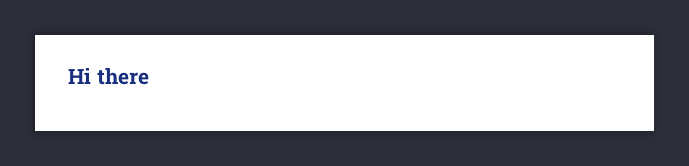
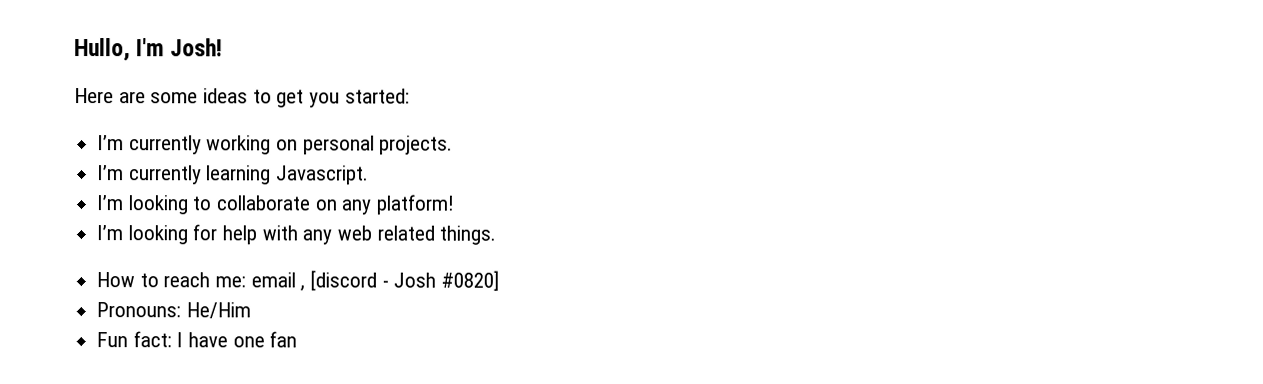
[68,68,149,85] Hi there -> [74,38,223,62] [74,88,410,108] [97,135,454,155] [97,165,370,185] [96,194,455,215] [96,224,497,245] [96,270,500,292] [96,302,251,319] [96,331,298,348] Hullo, I'm Josh! // Here are some ideas to get you started: // I’m currently working on personal projects. // I’m currently learning Javascript. // I’m looking to collaborate on any platform! // I’m looking for help with any web related things. // How to reach me: email , [discord - Josh #0820] // Pronouns: He/Him // Fun fact: I have one fan

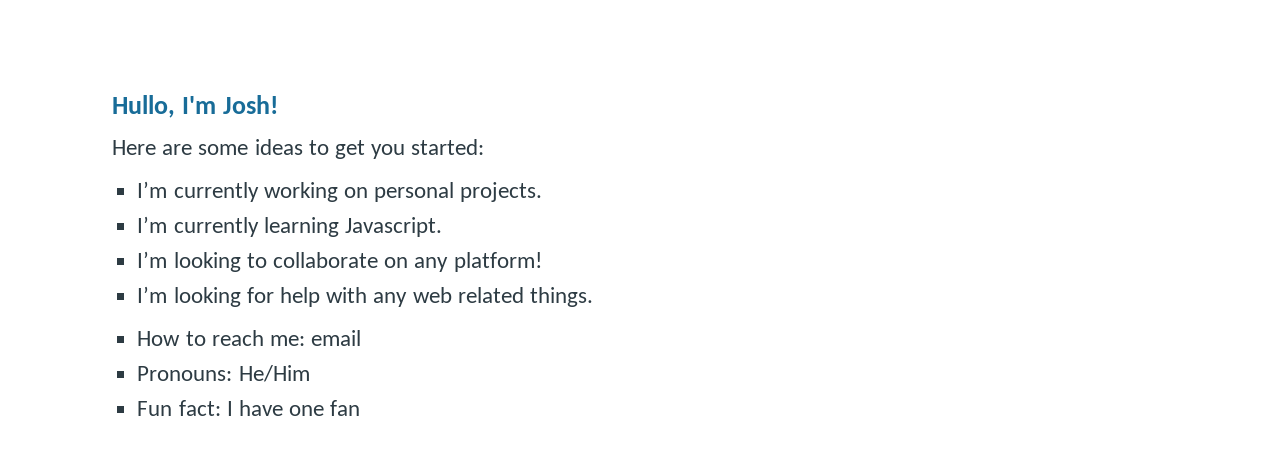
[300,270,500,292] , [discord - Josh #0820] -> (362, 338) none

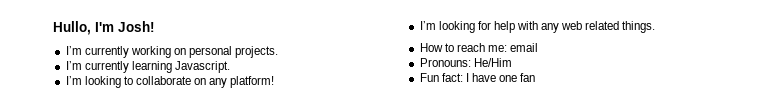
[112,139,485,159] // Here are some ideas to get you started: -> (155, 26) none

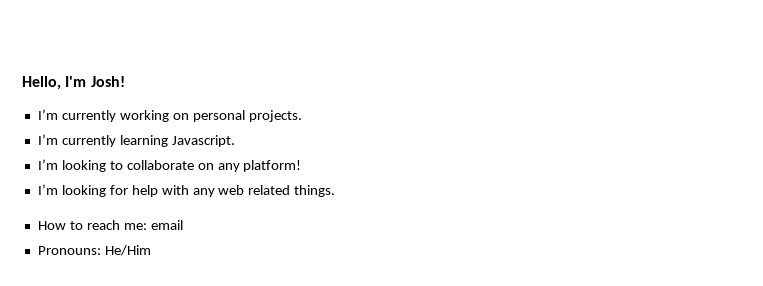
[53,21,91,35] Hullo, -> [22,76,61,90] Hello,
[419,73,536,82] // Fun fact: I have one fan -> (151, 250) none

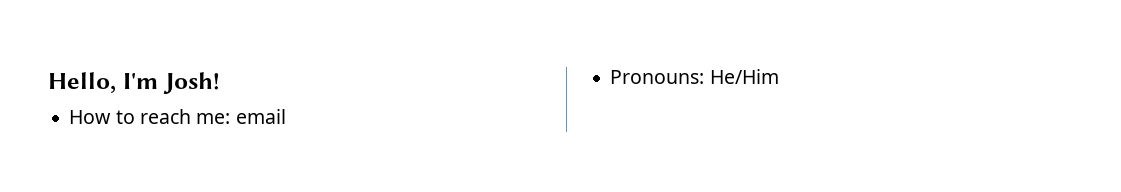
[37,109,302,122] [37,134,235,147] [37,159,302,172] [37,184,336,197] // I’m currently working on personal projects. // I’m currently learning Javascript. // I’m looking to collaborate on any platform! // I’m looking for help with any web related things. -> (220, 83) none

